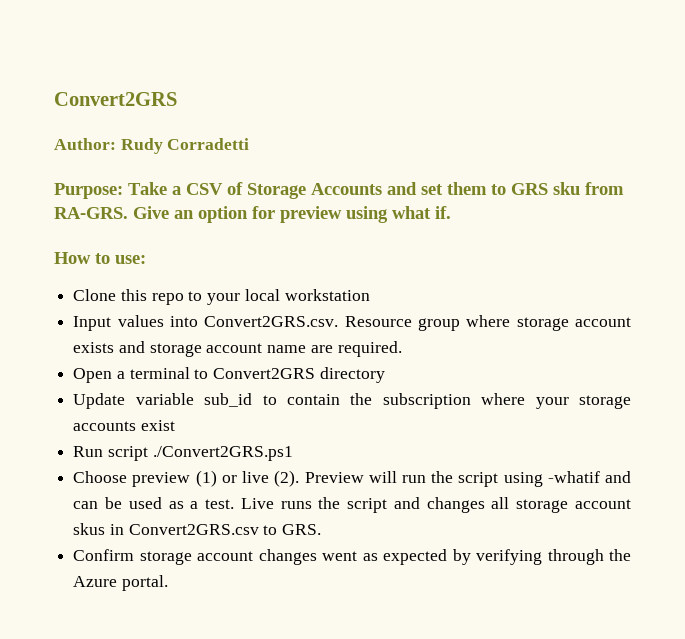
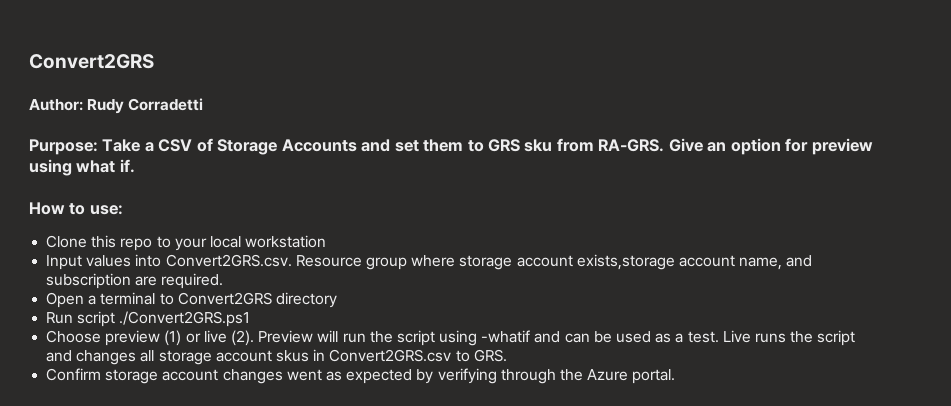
[73,341,307,357] exists and storage account name -> [576,254,813,270] [46,273,132,289] exists,storage account name, and subscription
[73,393,631,409] [73,420,175,431] // Update variable sub_id to contain the subscription where your storage accounts exist -> (337, 300) none

